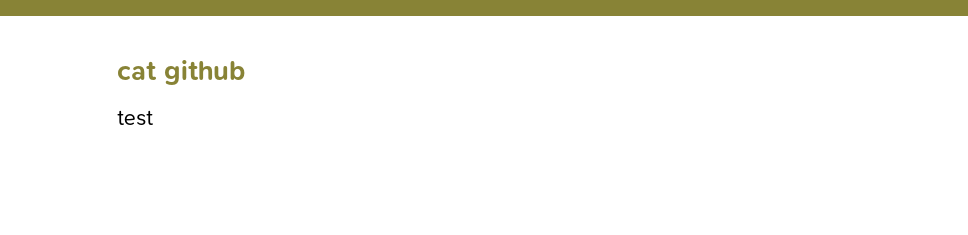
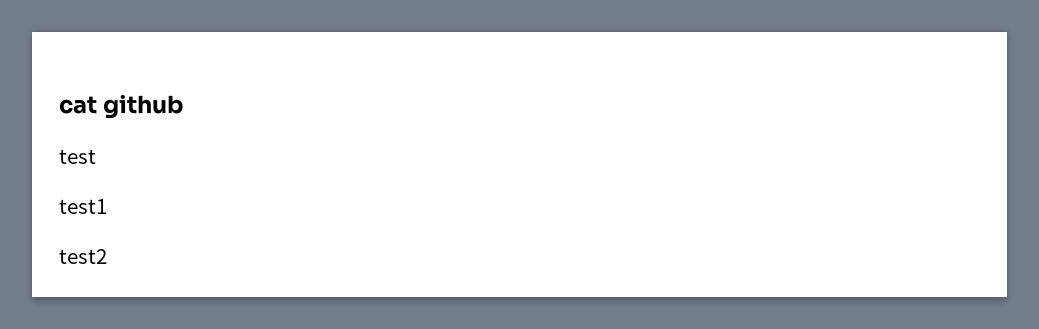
(153, 118) none -> [59,199,107,214] [59,249,107,264] // test1 // test2

